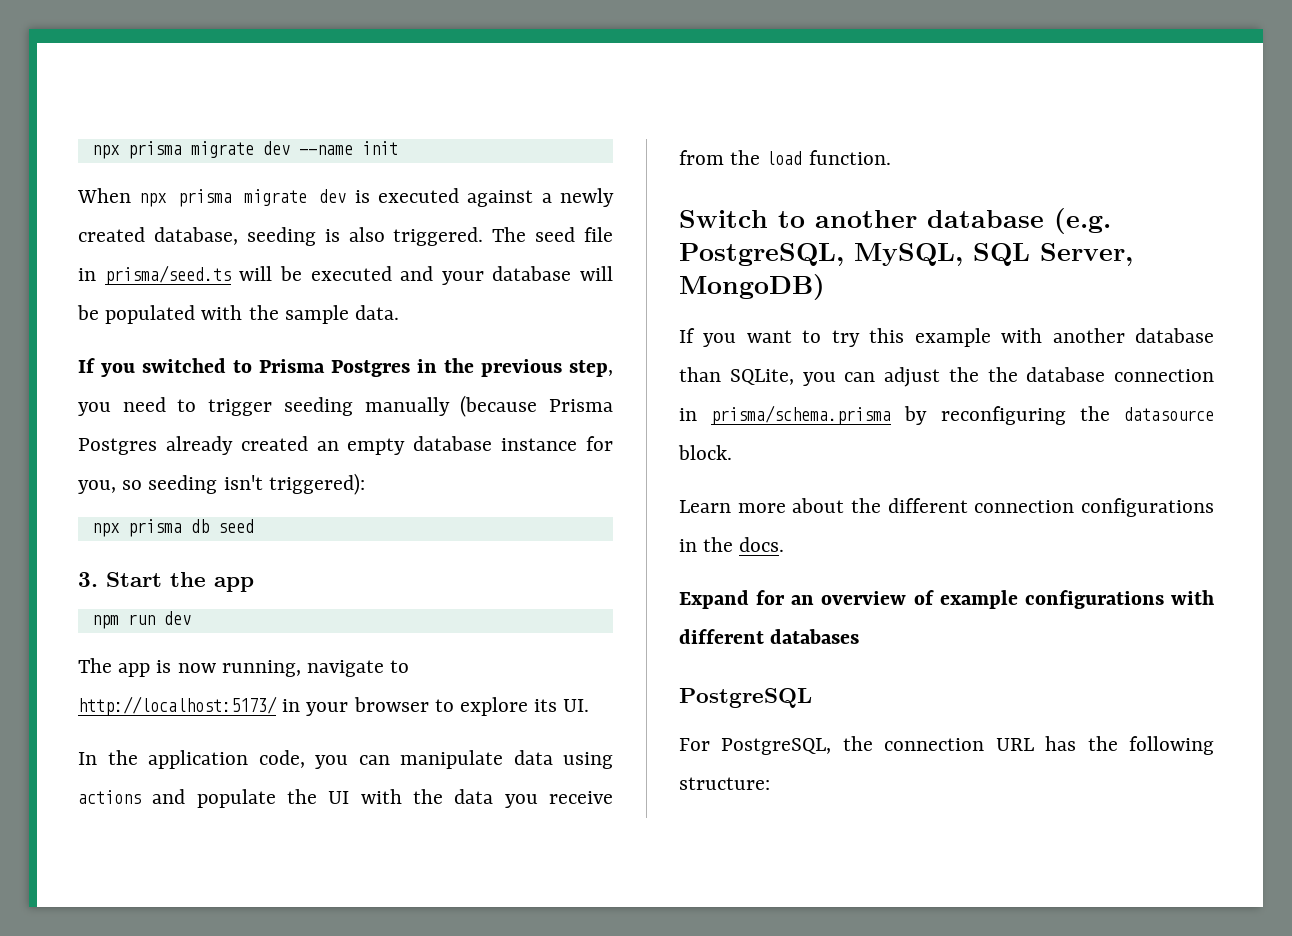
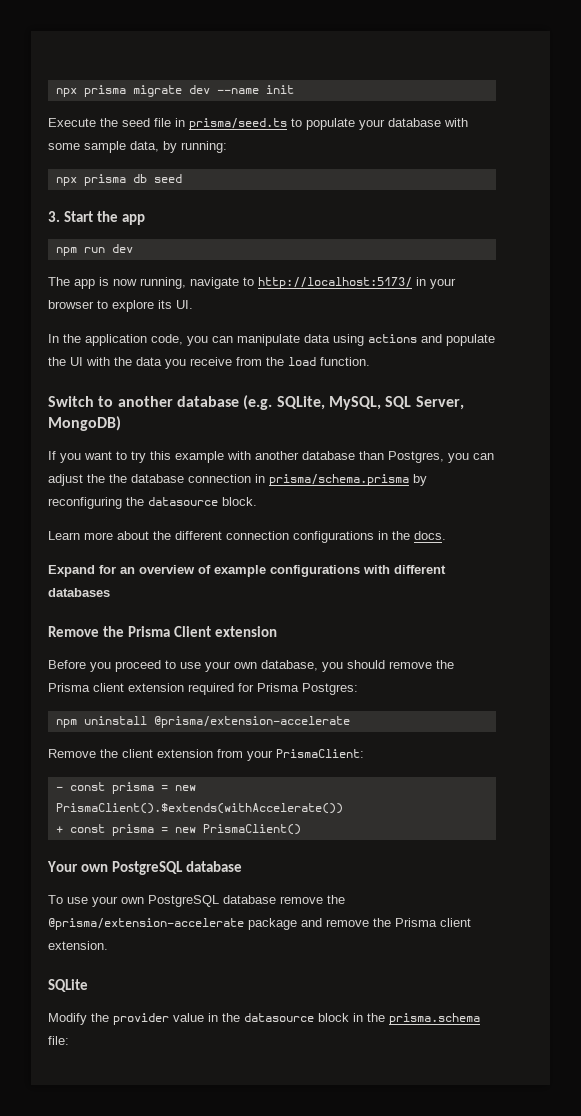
[77,188,614,207] [78,227,613,246] [78,265,613,285] [77,305,400,324] [78,358,613,377] [78,395,613,417] [78,436,613,455] [78,473,365,495] When npx prisma migrate dev is executed against a newly created database, seeding is also triggered. The seed file in prisma/seed.ts will be executed and your database will be populated with the sample data. // If you switched to Prisma Postgres in the previous step, you need to trigger seeding manually (because Prisma Postgres already created an empty database instance for you, so seeding isn't triggered): -> [48,118,468,130] [48,141,227,153] Execute the seed file in prisma/seed.ts to populate your database with some sample data, by running:
[679,243,844,266] PostgreSQL, -> [276,396,325,410] SQLite,
[729,369,794,385] SQLite, -> [388,451,444,463] Postgres,
[679,688,812,708] [679,736,1214,755] [679,777,770,790] PostgreSQL // For PostgreSQL, the connection URL has the following structure: -> [48,626,278,637] [48,660,454,672] [48,683,358,695] [55,716,350,728] [48,749,364,761] [55,782,196,794] [55,803,343,814] [55,824,301,836] [47,861,243,875] [48,895,345,907] [48,918,471,930] [48,941,108,950] [48,979,88,992] [48,1013,480,1025] [48,1036,69,1045] Remove the Prisma Client extension // Before you proceed to use your own database, you should remove the Prisma client extension required for Prisma Postgres: // npm uninstall @prisma/extension-accelerate // Remove the client extension from your PrismaClient: // - const prisma = new PrismaClient().$extends(withAccelerate()) // + const prisma = new PrismaClient() // Your own PostgreSQL database // To use your own PostgreSQL database remove the @prisma/extension-accelerate package and remove the Prisma client extension. // SQLite // Modify the provider value in the datasource block in the prisma.schema file:

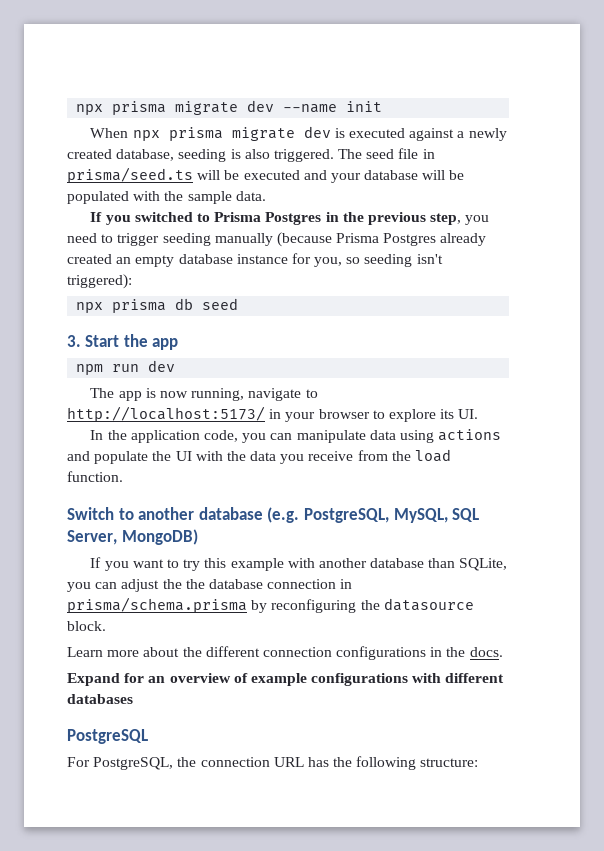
[48,118,468,130] [48,141,227,153] Execute the seed file in prisma/seed.ts to populate your database with some sample data, by running: -> [90,126,507,141] [67,148,435,162] [67,167,465,183] [67,191,266,204] [90,212,490,225] [67,232,487,247] [67,253,443,267] [67,274,132,289] When npx prisma migrate dev is executed against a newly created database, seeding is also triggered. The seed file in prisma/seed.ts will be executed and your database will be populated with the sample data. // If you switched to Prisma Postgres in the previous step, you need to trigger seeding manually (because Prisma Postgres already created an empty database instance for you, so seeding isn't triggered):
[276,396,325,410] SQLite, -> [303,508,389,523] PostgreSQL,
[388,451,444,463] Postgres, -> [459,558,508,571] SQLite,
[48,626,278,637] [48,660,454,672] [48,683,358,695] [55,716,350,728] [48,749,364,761] [55,782,196,794] [55,803,343,814] [55,824,301,836] [47,861,243,875] [48,895,345,907] [48,918,471,930] [48,941,108,950] [48,979,88,992] [48,1013,480,1025] [48,1036,69,1045] Remove the Prisma Client extension // Before you proceed to use your own database, you should remove the Prisma client extension required for Prisma Postgres: // npm uninstall @prisma/extension-accelerate // Remove the client extension from your PrismaClient: // - const prisma = new PrismaClient().$extends(withAccelerate()) // + const prisma = new PrismaClient() // Your own PostgreSQL database // To use your own PostgreSQL database remove the @prisma/extension-accelerate package and remove the Prisma client extension. // SQLite // Modify the provider value in the datasource block in the prisma.schema file: -> [67,729,148,744] [67,756,479,770] PostgreSQL // For PostgreSQL, the connection URL has the following structure:

